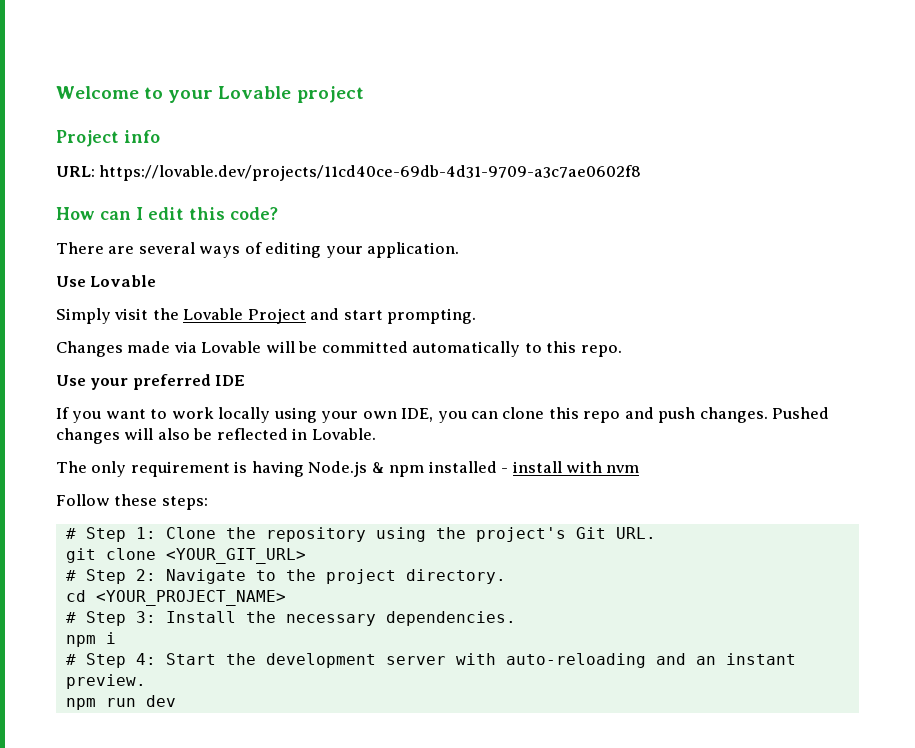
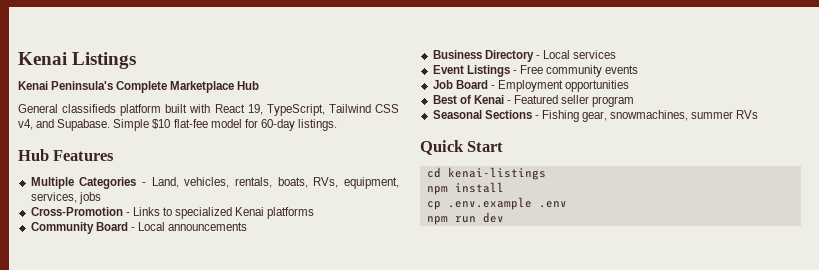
[56,86,364,103] [56,130,160,147] [56,165,642,181] [56,207,278,220] [56,242,460,258] [56,275,157,287] [56,308,477,324] [56,341,622,357] [56,374,246,390] [56,407,830,423] [56,428,376,444] [56,461,640,477] [56,494,208,510] [65,527,656,542] [65,548,306,564] [65,569,506,584] [65,590,286,606] [65,611,516,626] [65,632,116,647] [65,653,796,668] [65,674,146,689] Welcome to your Lovable project // Project info // URL: https://lovable.dev/projects/11cd40ce-69db-4d31-9709-a3c7ae0602f8 // How can I edit this code? // There are several ways of editing your application. // Use Lovable // Simply visit the Lovable Project and start prompting. // Changes made via Lovable will be committed automatically to this repo. // Use your preferred IDE // If you want to work locally using your own IDE, you can clone this repo and push changes. Pushed changes will also be reflected in Lovable. // The only requirement is having Node.js & npm installed - install with nvm // Follow these steps: // # Step 1: Clone the repository using the project's Git URL. // git clone <YOUR_GIT_URL> // # Step 2: Navigate to the project directory. // cd <YOUR_PROJECT_NAME> // # Step 3: Install the necessary dependencies. // npm i // # Step 4: Start the development server with auto-reloading and an instant preview. -> [18,52,137,69] [18,81,260,93] [18,104,399,116] [18,119,337,131] [18,149,115,161] [30,177,399,189] [30,192,101,204] [30,207,315,219] [30,222,248,234] [432,50,617,62] [432,65,639,77] [432,80,630,92] [432,95,635,107] [432,110,759,122] [420,140,504,155] [426,167,546,180] [426,182,504,195] [426,197,567,210] Kenai Listings // Kenai Peninsula's Complete Marketplace Hub // General classifieds platform built with React 19, TypeScript, Tailwind CSS v4, and Supabase. Simple $10 flat-fee model for 60-day listings. // Hub Features // Multiple Categories - Land, vehicles, rentals, boats, RVs, equipment, services, jobs // Cross-Promotion - Links to specialized Kenai platforms // Community Board - Local announcements // Business Directory - Local services // Event Listings - Free community events // Job Board - Employment opportunities // Best of Kenai - Featured seller program // Seasonal Sections - Fishing gear, snowmachines, summer RVs // Quick Start // cd kenai-listings // npm install // cp .env.example .env

